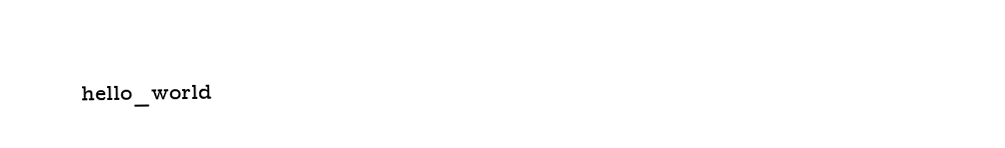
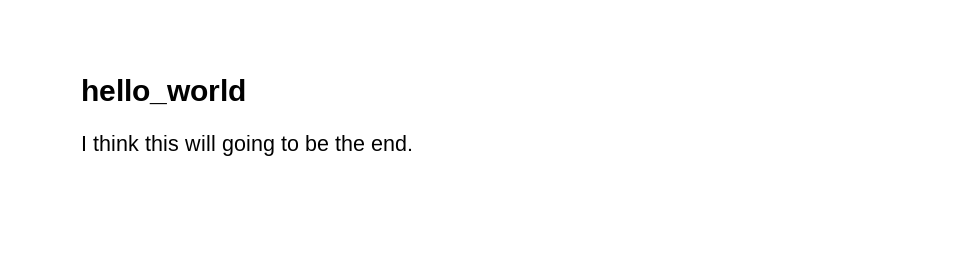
(213, 96) none -> [81,135,413,156] // I think this will going to be the end.

